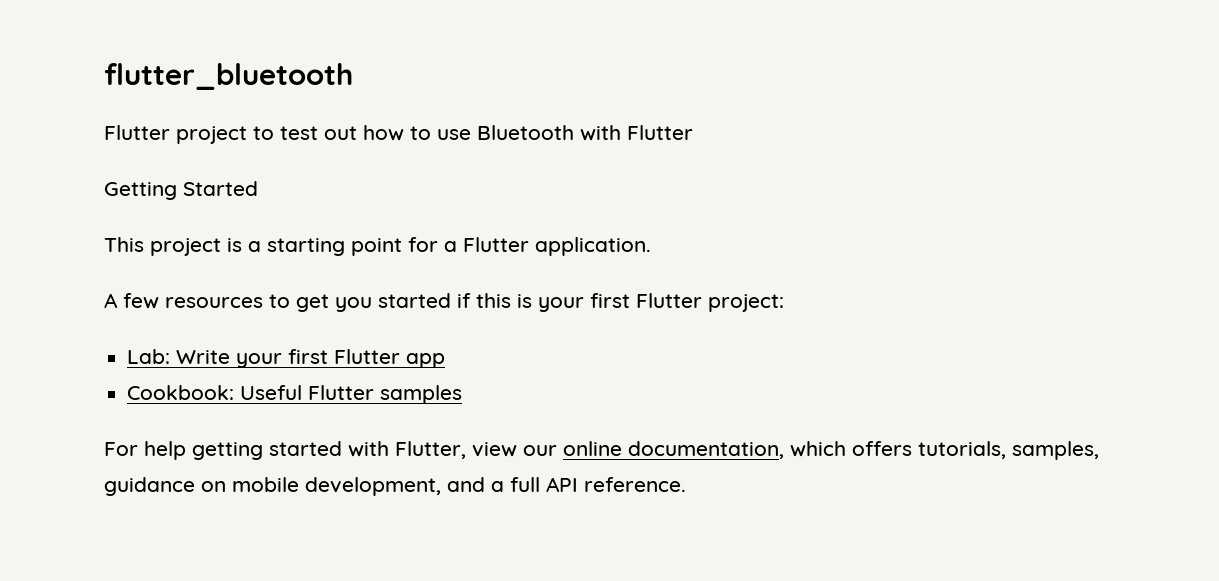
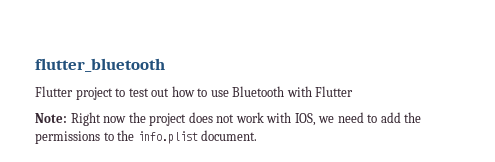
[104,181,258,200] [104,237,651,256] [104,293,784,312] [127,349,446,368] [127,385,463,404] [104,441,1099,460] [104,477,686,496] Getting Started // This project is a starting point for a Flutter application. // A few resources to get you started if this is your first Flutter project: // Lab: Write your first Flutter app // Cookbook: Useful Flutter samples // For help getting started with Flutter, view our online documentation, which offers tutorials, samples, guidance on mobile development, and a full API reference. -> [35,112,422,126] [35,130,258,144] Note: Right now the project does not work with IOS, we need to add the permissions to the info.plist document.

